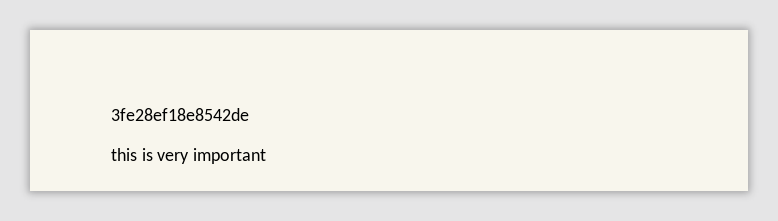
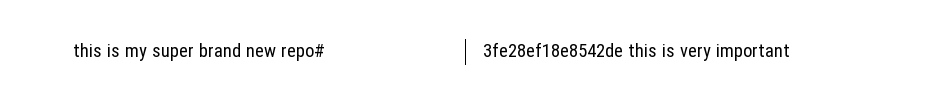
(111, 114) none -> [73,43,325,61] this is my super brand new repo#
(249, 114) // -> (623, 49) none

